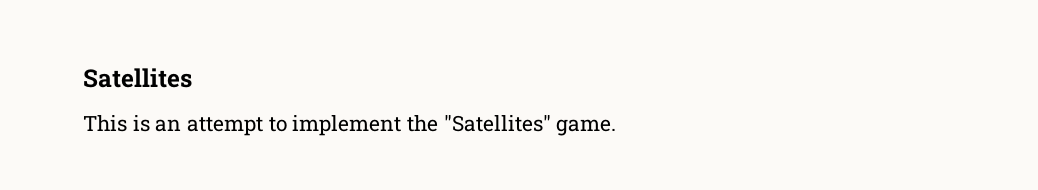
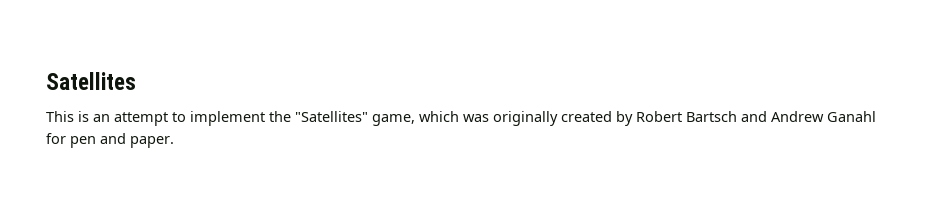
[556,119,617,136] game. -> [372,111,876,126] [46,133,174,148] game, which was originally created by Robert Bartsch and Andrew Ganahl for pen and paper.

